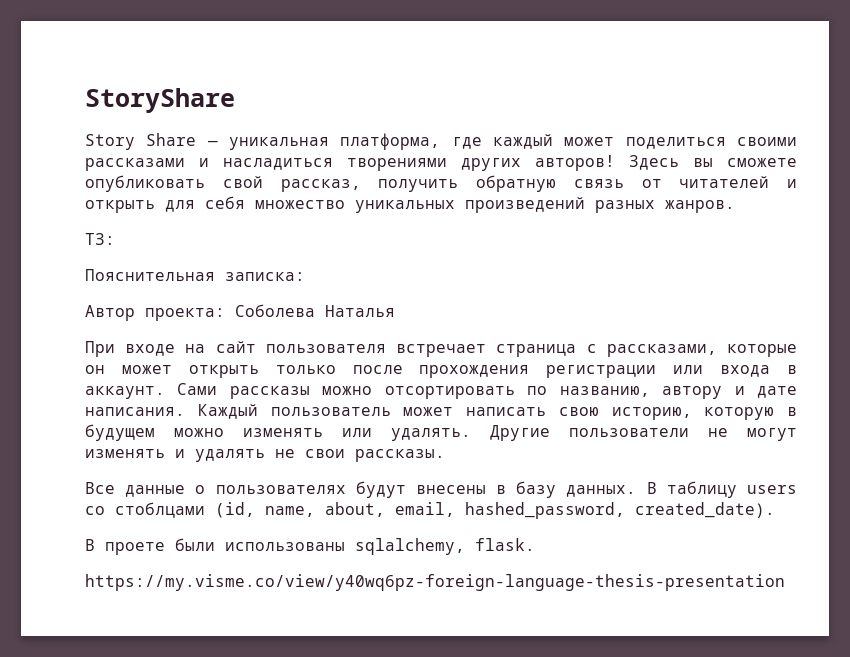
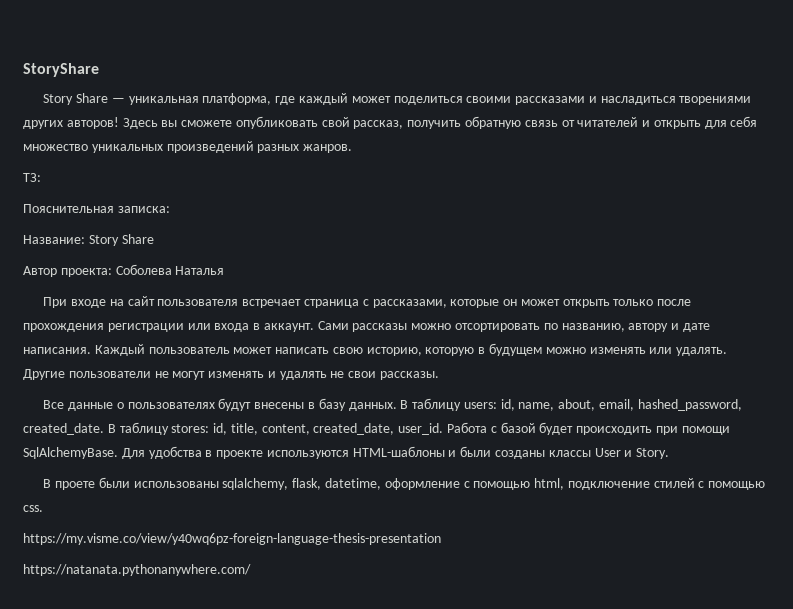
(305, 276) none -> [23,234,154,246] // Название: Story Share
[746,485,797,494] [85,502,775,519] users со стоблцами (id, name, about, email, hashed_password, created_date). -> [463,399,742,411] [23,422,730,435] [23,446,670,459] users: id, name, about, email, hashed_password, created_date. В таблицу stores: id, title, content, created_date, user_id. Работа с базой будет происходить при помощи SqlAlchemyBase. Для удобства в проекте используются HTML-шаблоны и были созданы классы User и Story.
[475,538,535,551] flask. -> [292,478,766,490] [23,505,43,512] flask, datetime, оформление с помощью html, подключение стилей с помощью css.
(785, 582) none -> [23,564,251,576] // https://natanata.pythonanywhere.com/

